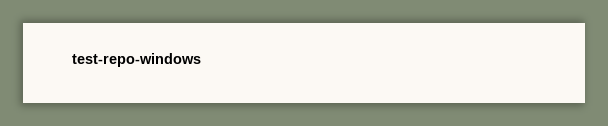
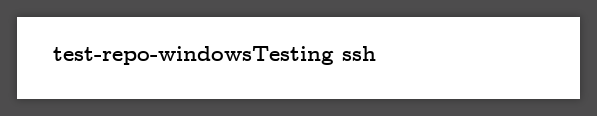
[72,53,201,67] test-repo-windows -> [53,46,376,65] test-repo-windowsTesting ssh

